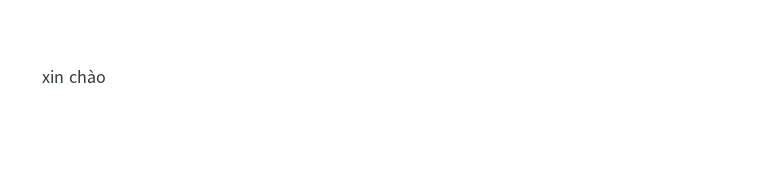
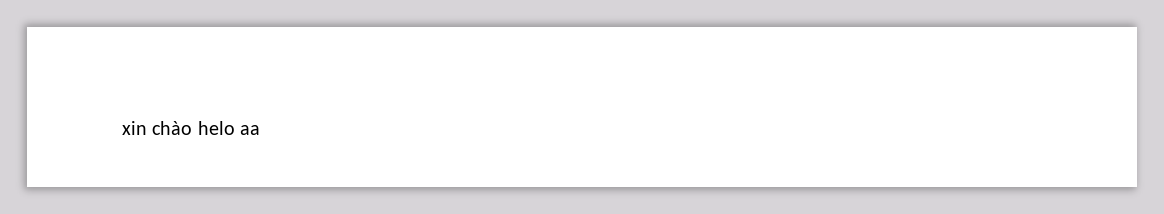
(106, 76) none -> [197,121,261,135] helo aa

